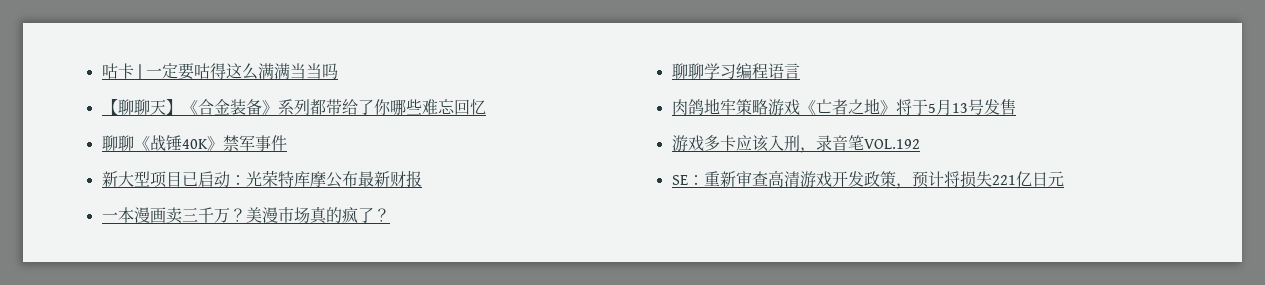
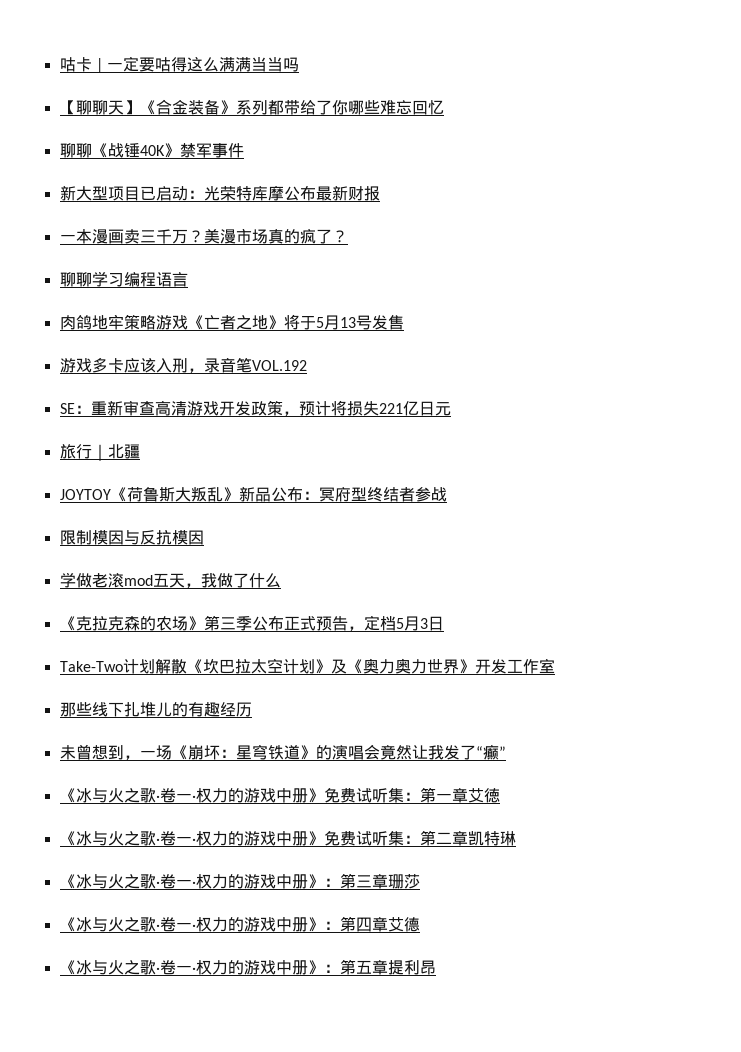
(1064, 179) none -> [59,444,140,461] [59,486,447,502] [59,530,204,545] [59,572,281,588] [59,615,444,631] [59,658,555,674] [59,702,252,717] [59,744,506,760] [59,787,500,803] [59,830,516,846] [59,873,420,889] [59,916,420,932] [59,959,436,975] // 旅行｜北疆 // JOYTOY《荷鲁斯大叛乱》新品公布：冥府型终结者参战 // 限制模因与反抗模因 // 学做老滚mod五天，我做了什么 // 《克拉克森的农场》第三季公布正式预告，定档5月3日 // Take-Two计划解散《坎巴拉太空计划》及《奥力奥力世界》开发工作室 // 那些线下扎堆儿的有趣经历 // 未曾想到，一场《崩坏：星穹铁道》的演唱会竟然让我发了“癫” // 《冰与火之歌·卷一·权力的游戏中册》免费试听集：第一章艾徳 // 《冰与火之歌·卷一·权力的游戏中册》免费试听集：第二章凯特琳 // 《冰与火之歌·卷一·权力的游戏中册》：第三章珊莎 // 《冰与火之歌·卷一·权力的游戏中册》：第四章艾德 // 《冰与火之歌·卷一·权力的游戏中册》：第五章提利昂

